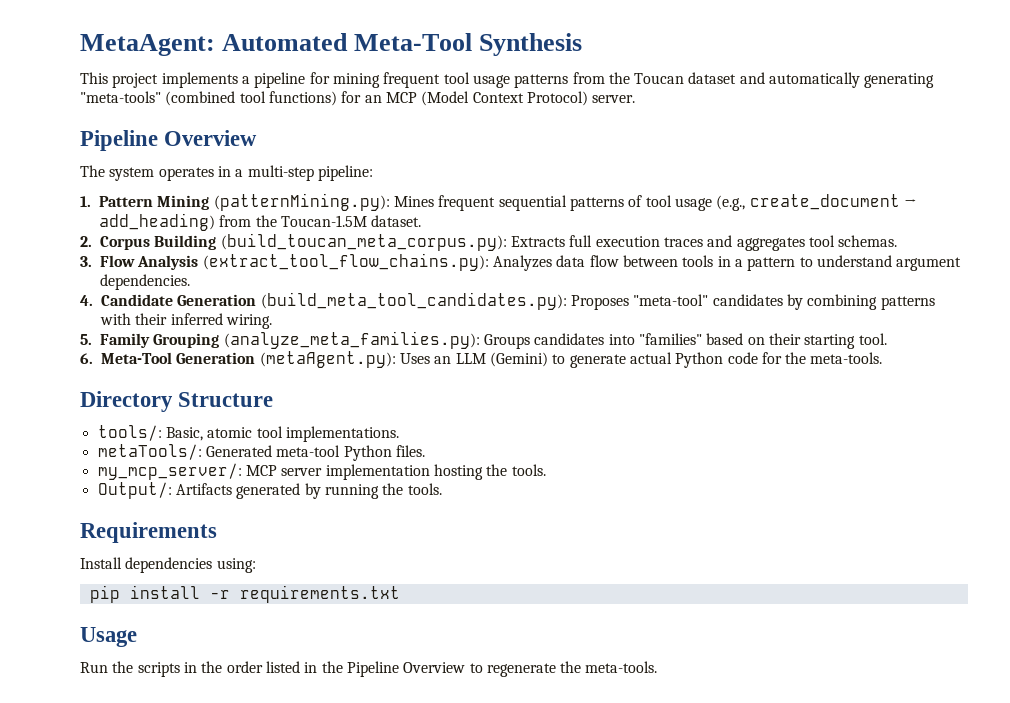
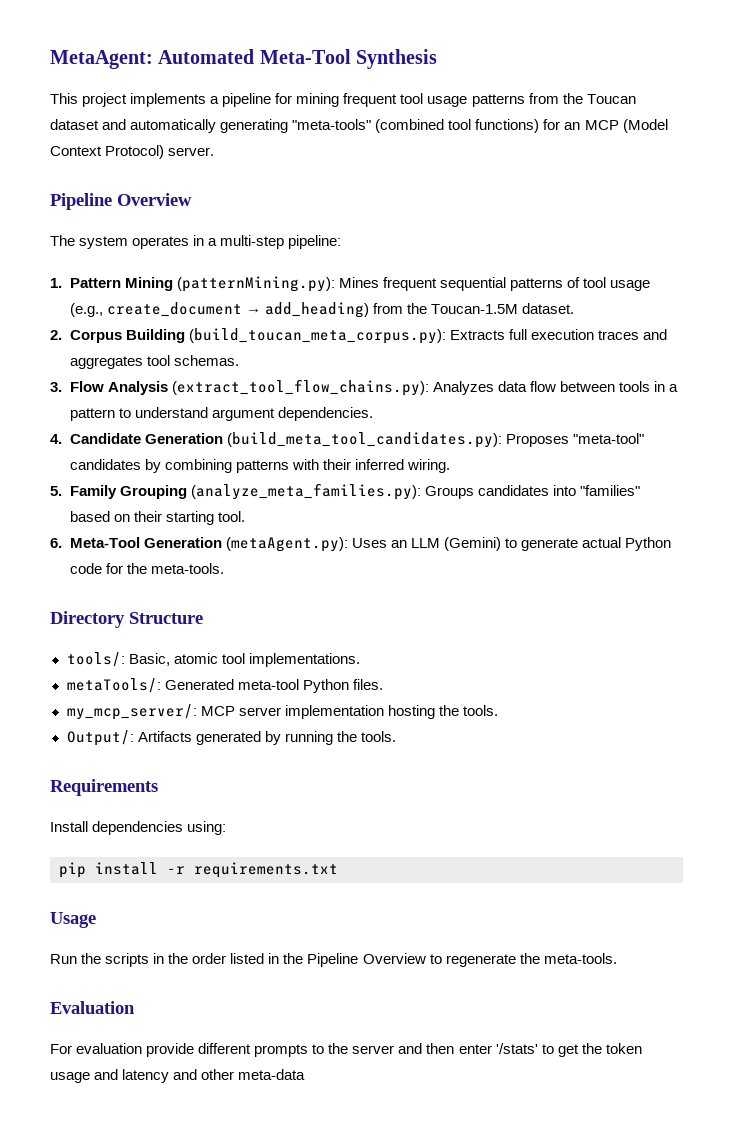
(658, 667) none -> [50,1001,135,1014] [50,1043,642,1057] [50,1069,306,1083] // Evaluation // For evaluation provide different prompts to the server and then enter '/stats' to get the token usage and latency and other meta-data

